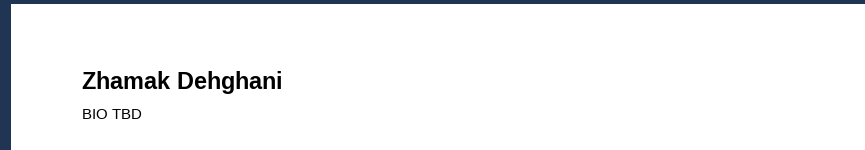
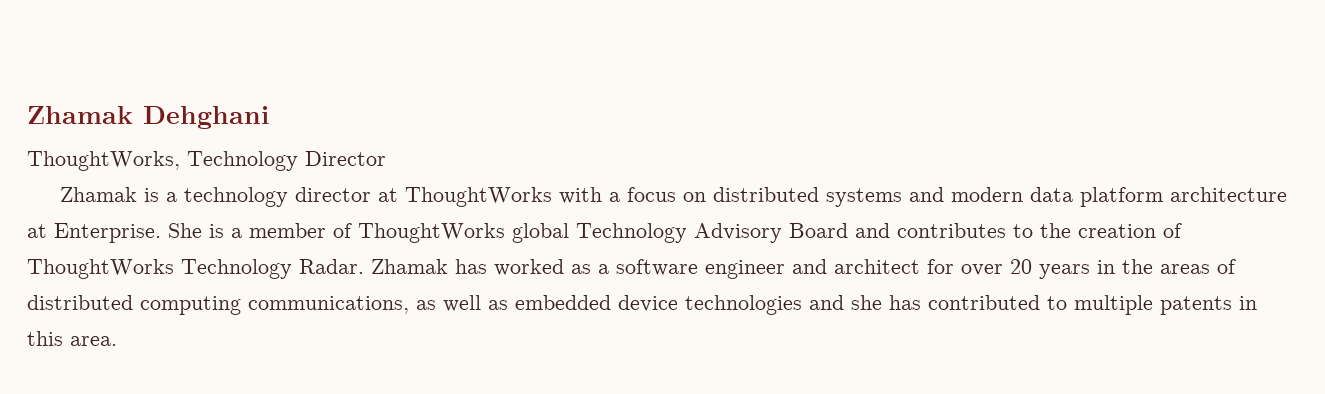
[82,109,143,119] BIO TBD -> [27,151,386,171] [59,187,1287,207] [27,223,1182,243] [27,259,1236,279] [27,295,1257,315] [27,331,117,346] ThoughtWorks, Technology Director // Zhamak is a technology director at ThoughtWorks with a focus on distributed systems and modern data platform architecture at Enterprise. She is a member of ThoughtWorks global Technology Advisory Board and contributes to the creation of ThoughtWorks Technology Radar. Zhamak has worked as a software engineer and architect for over 20 years in the areas of distributed computing communications, as well as embedded device technologies and she has contributed to multiple patents in this area.

